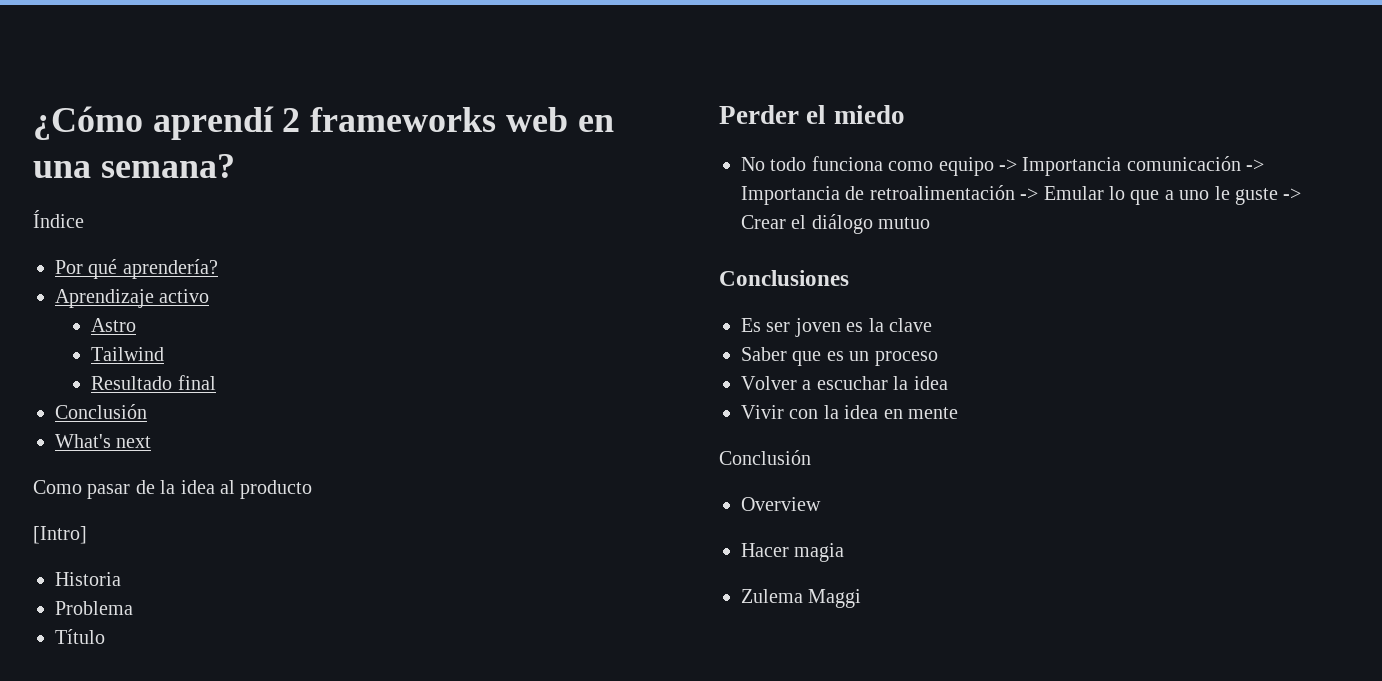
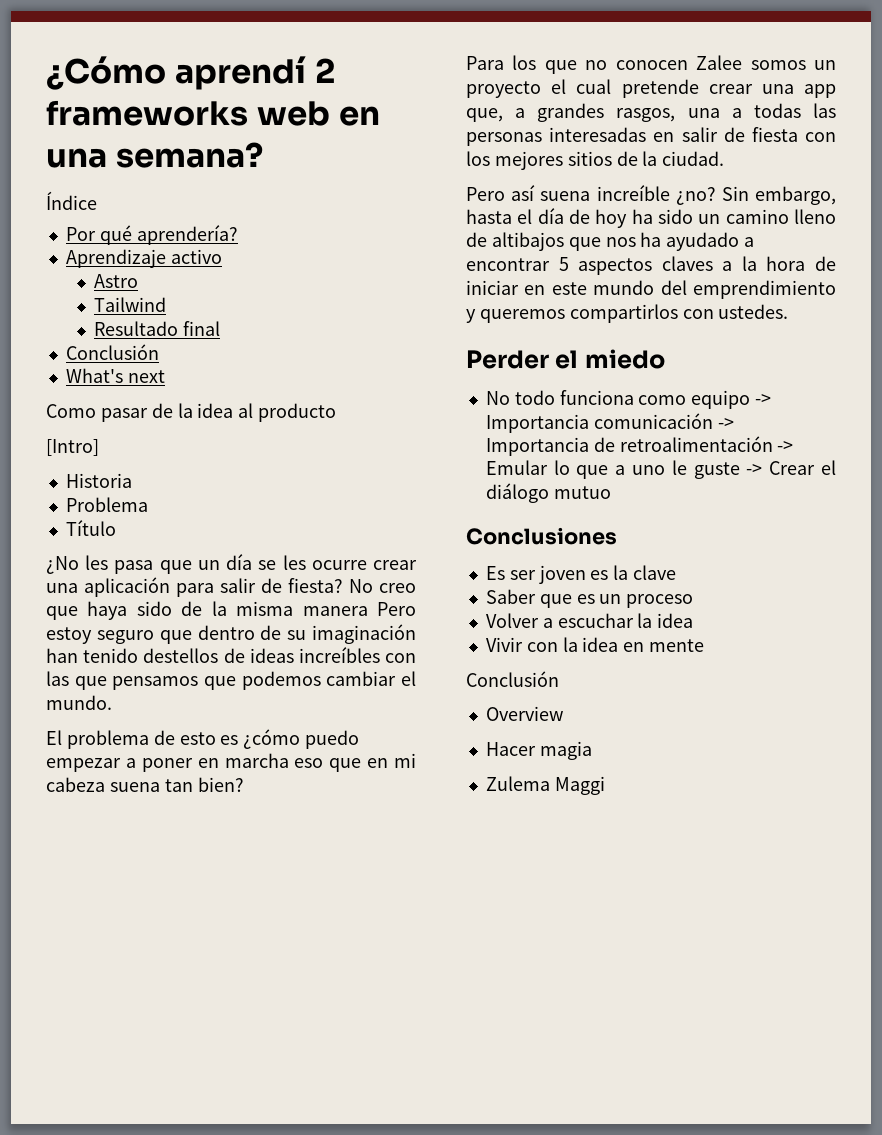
(105, 636) none -> [46,554,417,574] [46,577,416,597] [46,601,417,620] [46,624,417,644] [46,647,417,663] [46,671,417,690] [46,695,112,710] [46,729,360,749] [46,753,416,772] [46,777,244,792] [466,55,836,74] [466,79,836,98] [466,103,836,122] [466,127,837,146] [466,151,725,170] [466,185,836,205] [466,208,836,228] [466,232,755,251] [466,256,836,275] [466,280,836,299] [466,304,789,323] // ¿No les pasa que un día se les ocurre crear una aplicación para salir de fiesta? No creo que haya sido de la misma manera Pero estoy seguro que dentro de su imaginación han tenido destellos de ideas increíbles con las que pensamos que podemos cambiar el mundo. // El problema de esto es ¿cómo puedo empezar a poner en marcha eso que en mi cabeza suena tan bien? // Para los que no conocen Zalee somos un proyecto el cual pretende crear una app que, a grandes rasgos, una a todas las personas interesadas en salir de fiesta con los mejores sitios de la ciudad. // Pero así suena increíble ¿no? Sin embargo, hasta el día de hoy ha sido un camino lleno de altibajos que nos ha ayudado a encontrar 5 aspectos claves a la hora de iniciar en este mundo del emprendimiento y queremos compartirlos con ustedes.

